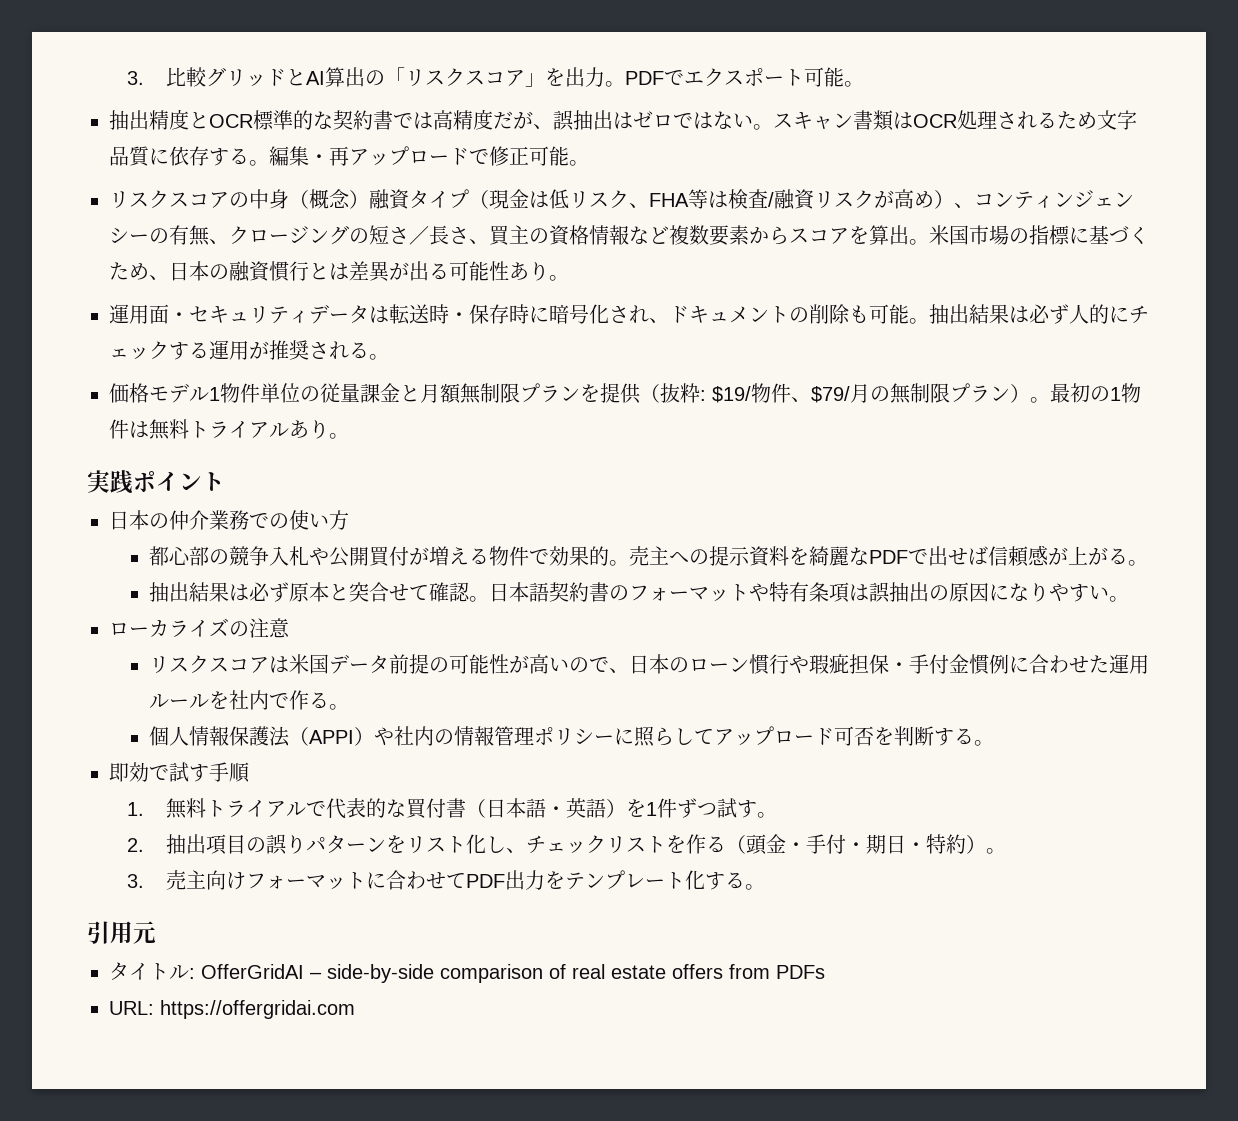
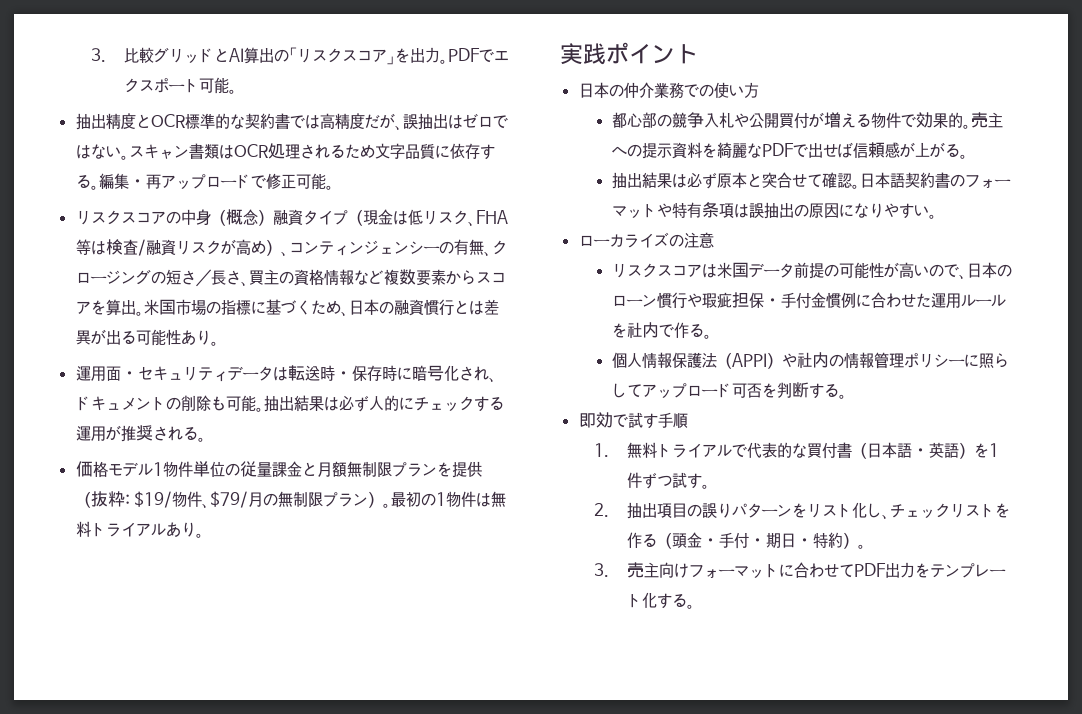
[87,921,156,944] [109,962,825,983] [109,1000,355,1019] // 引用元 // タイトル: OfferGridAI – side-by-side comparison of real estate offers from PDFs // URL: https://offergridai.com -> (696, 606) none

